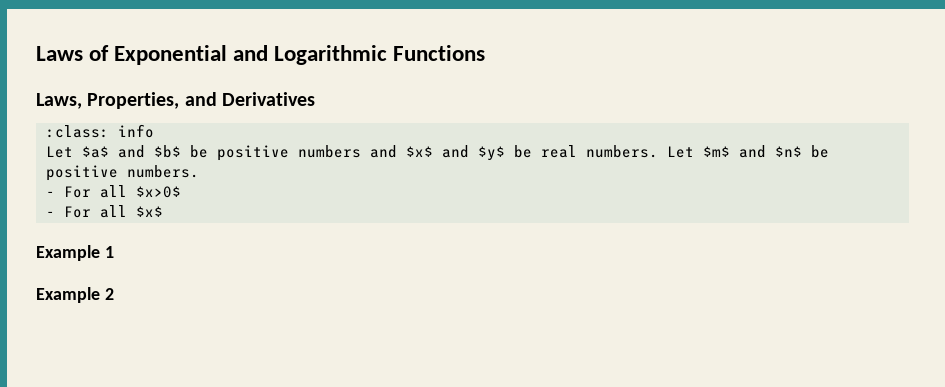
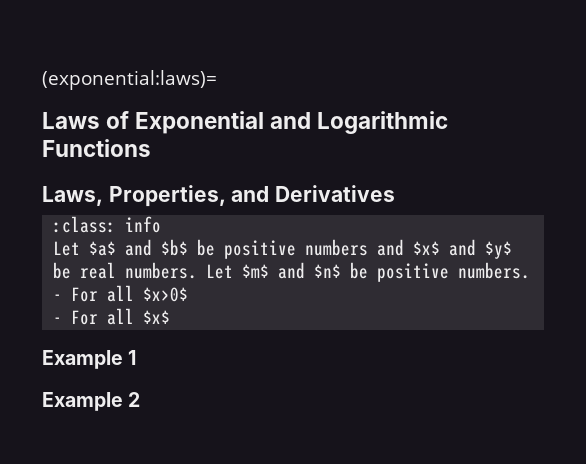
(36, 53) none -> [42,70,217,90] (exponential:laws)= //

